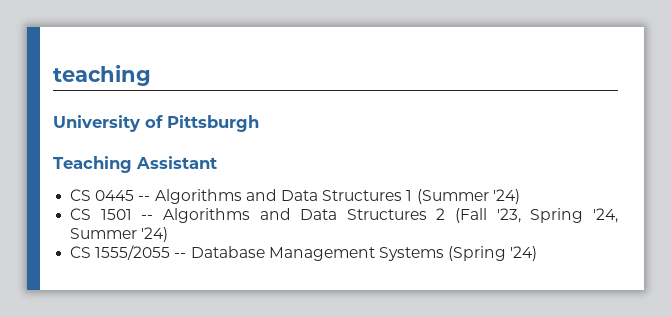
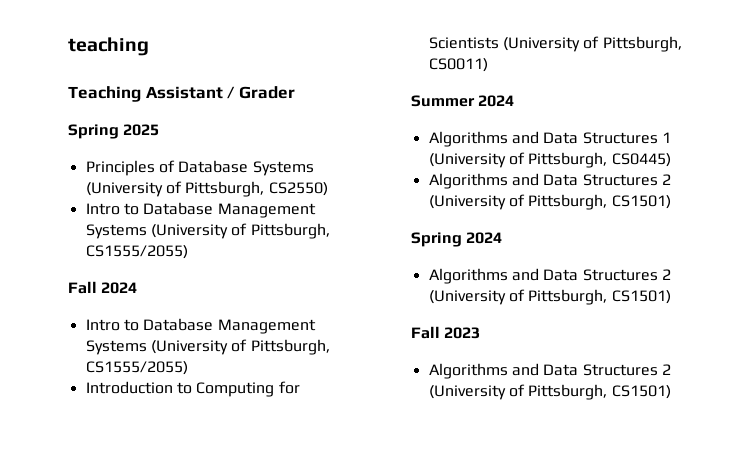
[53,115,259,132] // University of Pittsburgh -> (149, 46) none
[70,189,151,201] // CS 0445 -- -> [227,86,295,99] [68,124,160,139] [85,160,314,176] [85,181,328,197] [85,202,316,218] [85,223,330,239] [85,245,188,259] [68,281,138,294] [85,318,316,334] [85,339,330,355] [85,361,188,375] [85,381,300,397] [428,36,682,52] [428,58,488,72] [411,95,515,107] / Grader // Spring 2025 // Principles of Database Systems (University of Pittsburgh, CS2550) // Intro to Database Management Systems (University of Pittsburgh, CS1555/2055) // Fall 2024 // Intro to Database Management Systems (University of Pittsburgh, CS1555/2055) // Introduction to Computing for Scientists (University of Pittsburgh, CS0011) // Summer 2024 //
[416,189,520,204] [70,208,618,223] [70,227,169,242] [70,245,538,261] (Summer '24) // CS 1501 -- Algorithms and Data Structures 2 (Fall '23, Spring '24, Summer '24) // CS 1555/2055 -- Database Management Systems (Spring '24) -> [428,152,671,168] [428,173,671,189] [428,194,671,210] [411,232,503,247] [428,268,671,284] [428,289,671,305] [411,326,481,339] [428,363,671,379] [428,384,671,400] (University of Pittsburgh, CS0445) // Algorithms and Data Structures 2 (University of Pittsburgh, CS1501) // Spring 2024 // Algorithms and Data Structures 2 (University of Pittsburgh, CS1501) // Fall 2023 // Algorithms and Data Structures 2 (University of Pittsburgh, CS1501)

